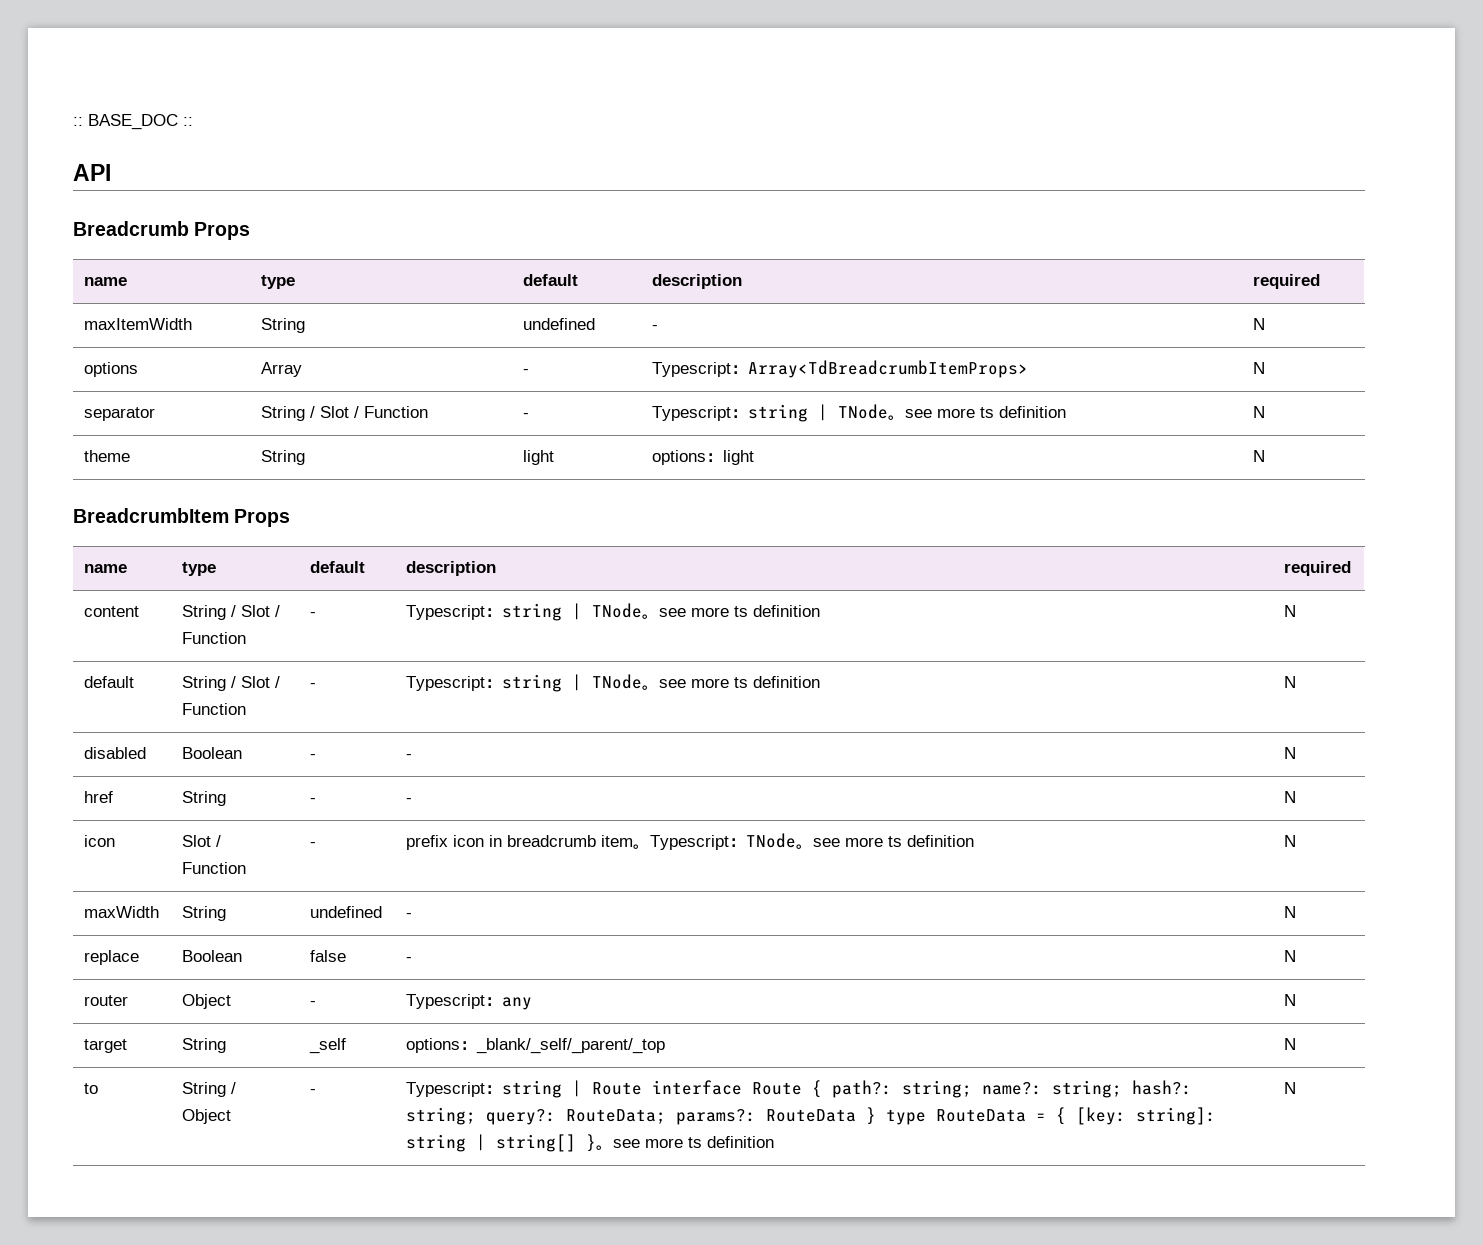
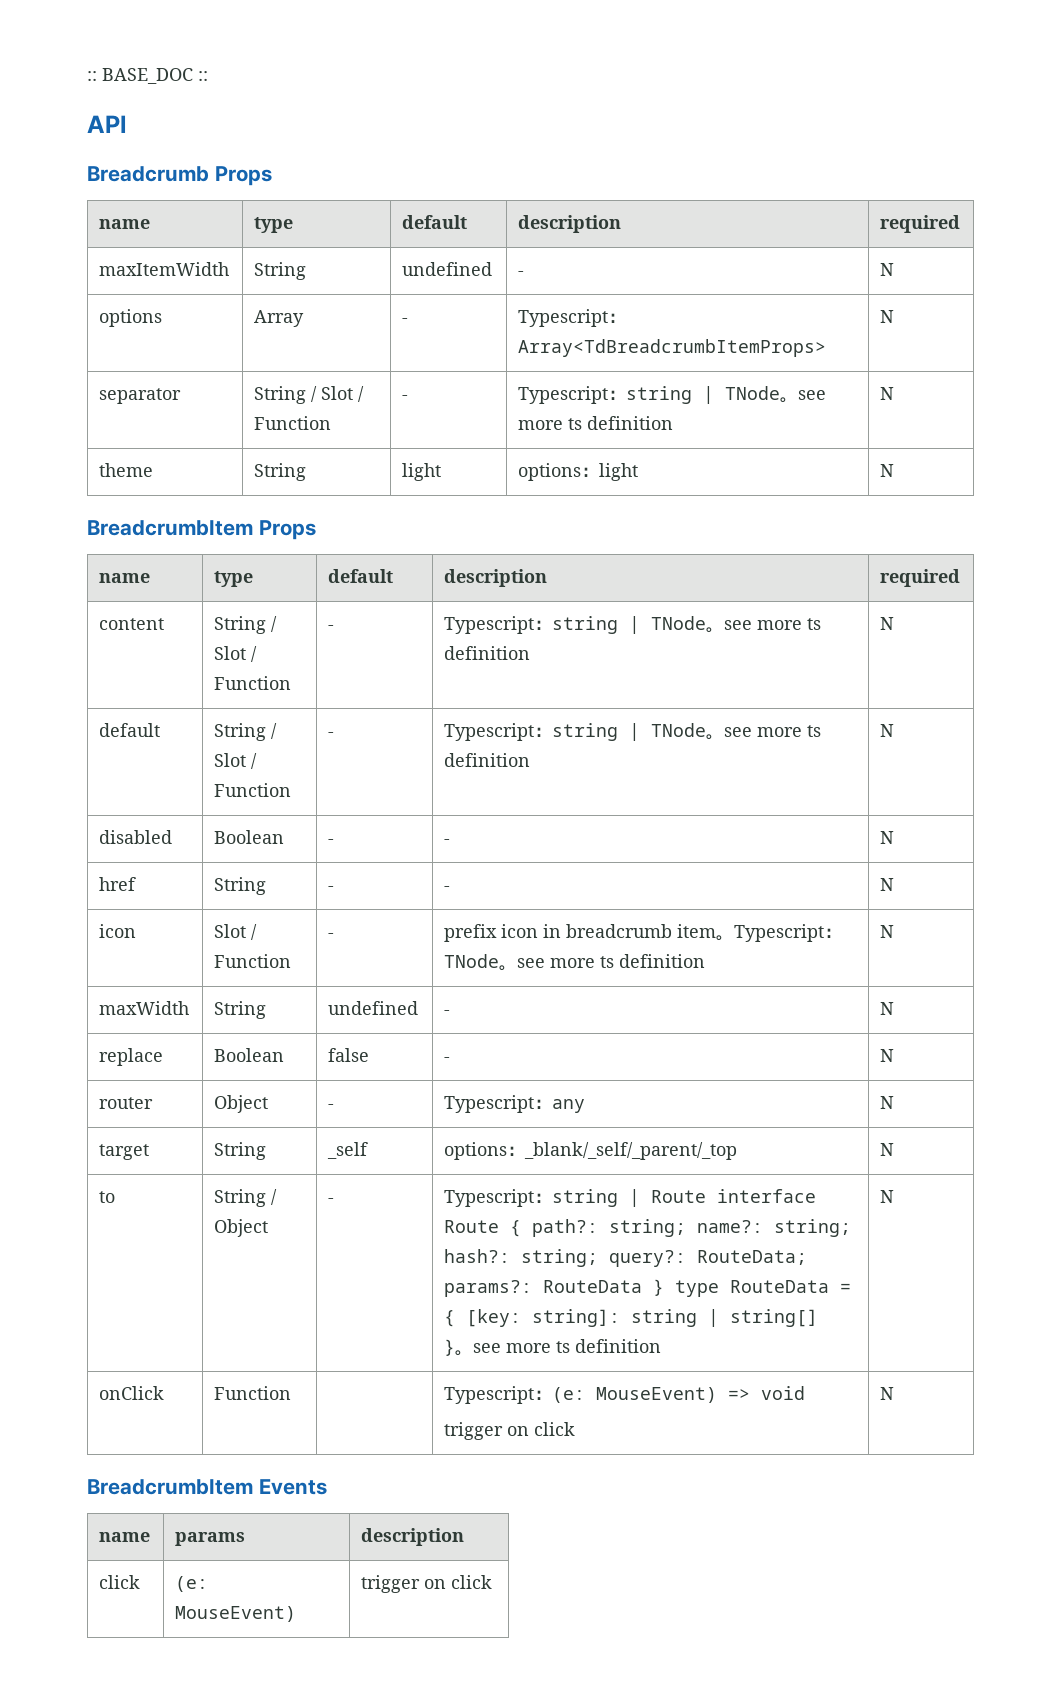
(1297, 1088) none -> [99,1386,165,1400] [214,1386,292,1400] [444,1386,806,1404] [444,1422,576,1440] [880,1387,895,1400] [87,1479,327,1495] [99,1532,151,1542] [175,1532,246,1546] [361,1528,465,1546] [99,1575,141,1589] [175,1576,209,1592] [175,1606,297,1622] [361,1575,493,1593] // onClick | Function | | Typescript：(e: MouseEvent) => void // trigger on click | N // BreadcrumbItem Events // name | params | description // click | (e: MouseEvent) | trigger on click

